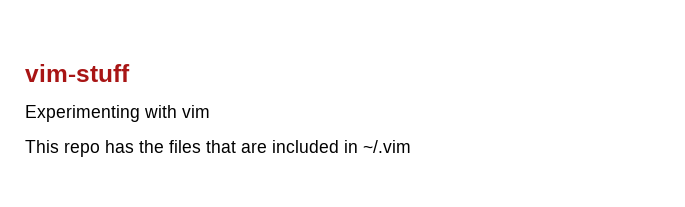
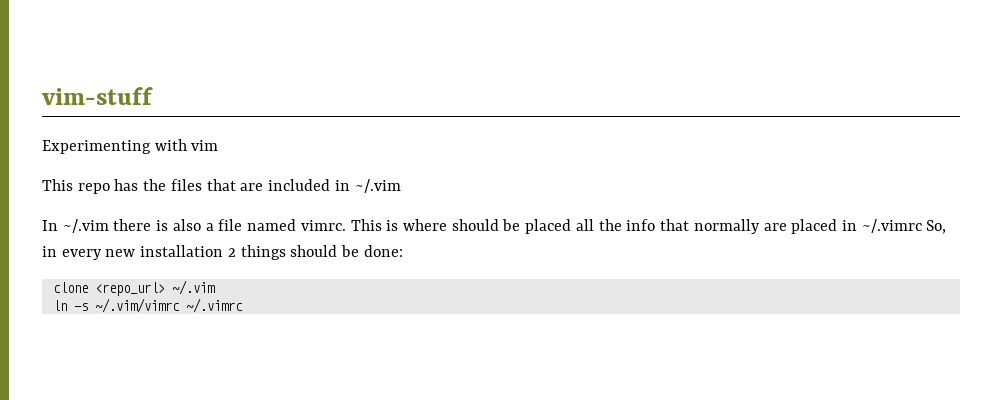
(411, 146) none -> [42,219,947,234] [42,245,403,260] [52,280,215,296] [52,298,243,313] // In ~/.vim there is also a file named vimrc. This is where should be placed all the info that normally are placed in ~/.vimrc So, in every new installation 2 things should be done: // clone <repo_url> ~/.vim // ln -s ~/.vim/vimrc ~/.vimrc

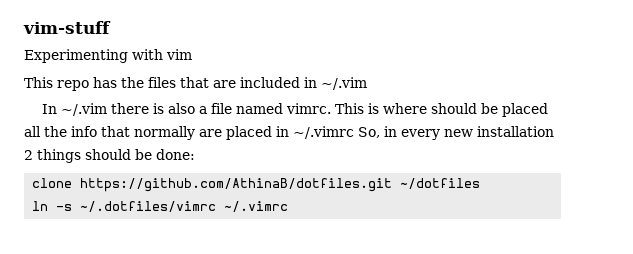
[94,280,215,296] <repo_url> ~/.vim -> [80,178,481,192] https://github.com/AthinaB/dotfiles.git ~/dotfiles
[94,298,180,313] ~/.vim/vimrc -> [80,201,217,212] ~/.dotfiles/vimrc

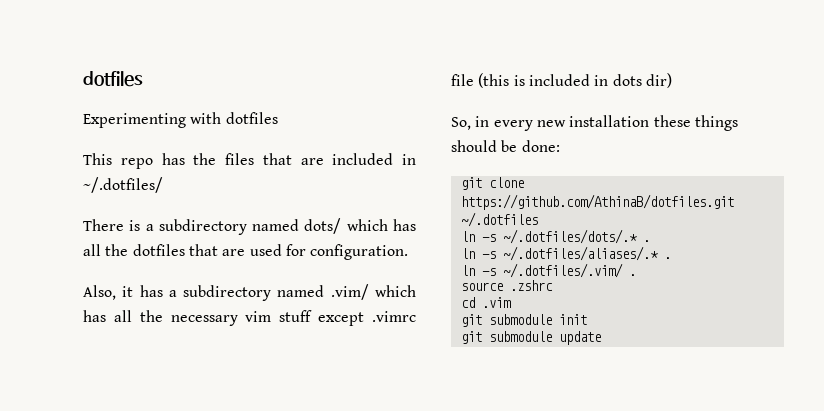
[23,21,111,34] vim-stuff -> [83,71,143,87] dotfiles
[166,49,192,60] vim -> [225,112,278,124] dotfiles
[321,77,367,90] [42,103,549,117] [24,126,354,140] ~/.vim // In ~/.vim there is also a file named vimrc. This is where should be placed all the info that normally are placed in ~/.vimrc -> [83,177,163,193] [83,218,416,235] [83,244,409,260] [83,284,416,301] [83,310,416,326] [451,73,672,88] ~/.dotfiles/ // There is a subdirectory named dots/ which has all the dotfiles that are used for configuration. // Also, it has a subdirectory named .vim/ which has all the necessary vim stuff except .vimrc file (this is included in dots dir) //
[24,150,33,160] 2 -> [653,115,691,127] these
(195, 154) none -> [460,177,482,190] git
[400,178,481,189] [32,201,289,212] ~/dotfiles // ln -s ~/.dotfiles/vimrc ~/.vimrc -> [460,212,538,227] [460,229,650,244] [460,246,671,261] [460,263,636,278] [460,280,553,291] [460,297,511,308] [460,314,587,327] [460,331,601,345] ~/.dotfiles // ln -s ~/.dotfiles/dots/.* . // ln -s ~/.dotfiles/aliases/.* . // ln -s ~/.dotfiles/.vim/ . // source .zshrc // cd .vim // git submodule init // git submodule update

